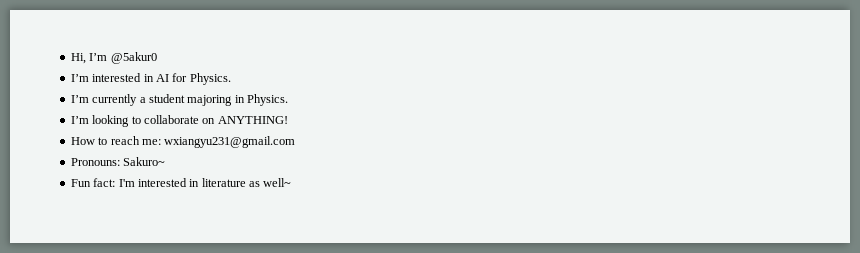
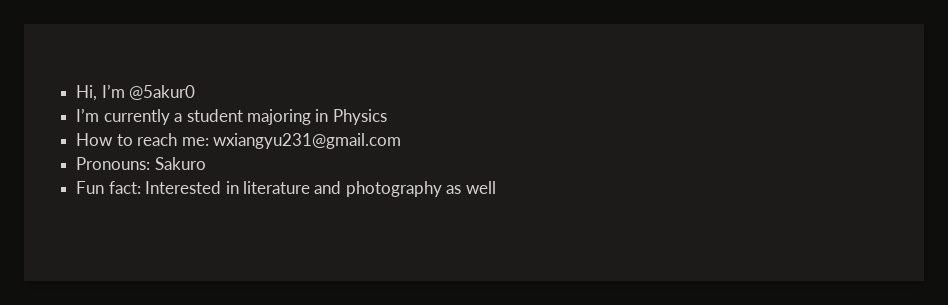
[70,73,231,85] // I’m interested in AI for Physics. -> (196, 92) none
[247,94,288,106] [70,115,288,127] Physics. // I’m looking to collaborate on ANYTHING! -> [332,109,387,125] Physics
[123,157,166,166] Sakuro~ -> [154,157,206,170] Sakuro
[118,178,292,187] I'm interested in literature as well~ -> [145,181,496,197] Interested in literature and photography as well

